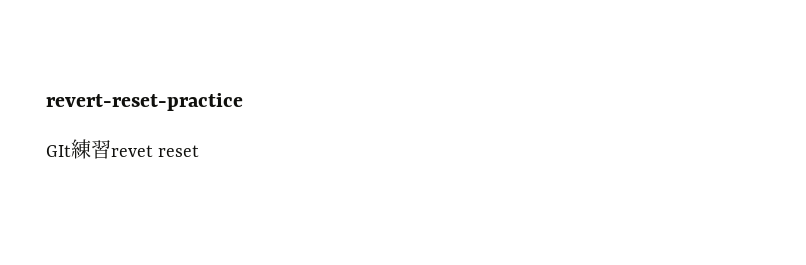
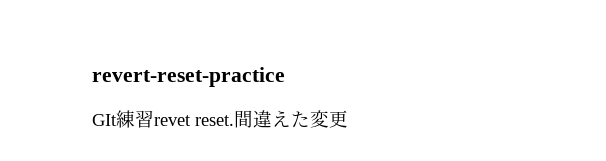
[158,145,200,157] reset -> [195,110,348,128] reset.間違えた変更

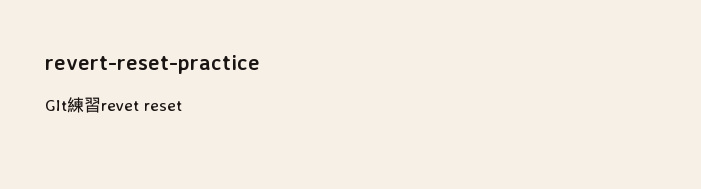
[195,110,348,128] reset.間違えた変更 -> [144,101,182,111] reset

